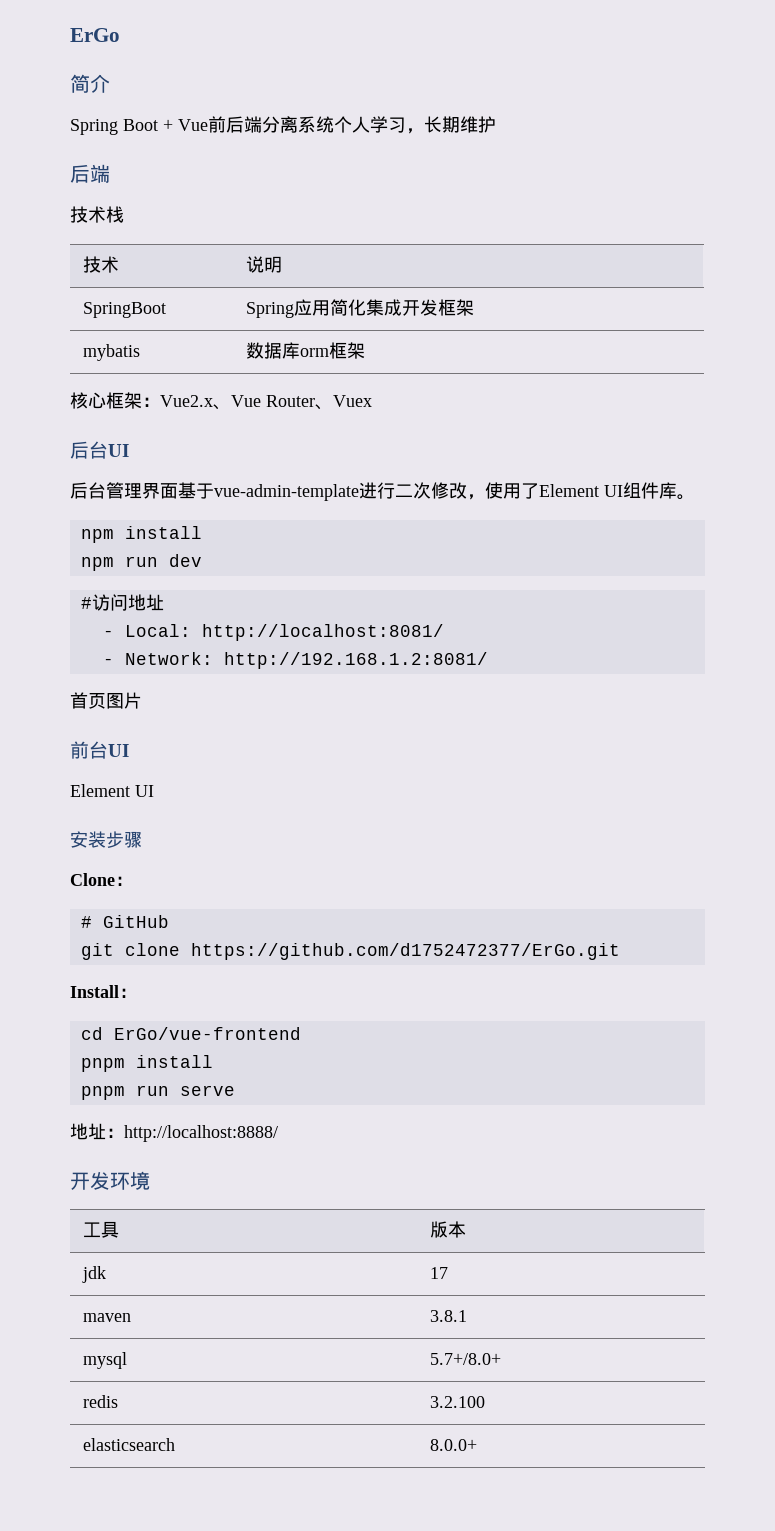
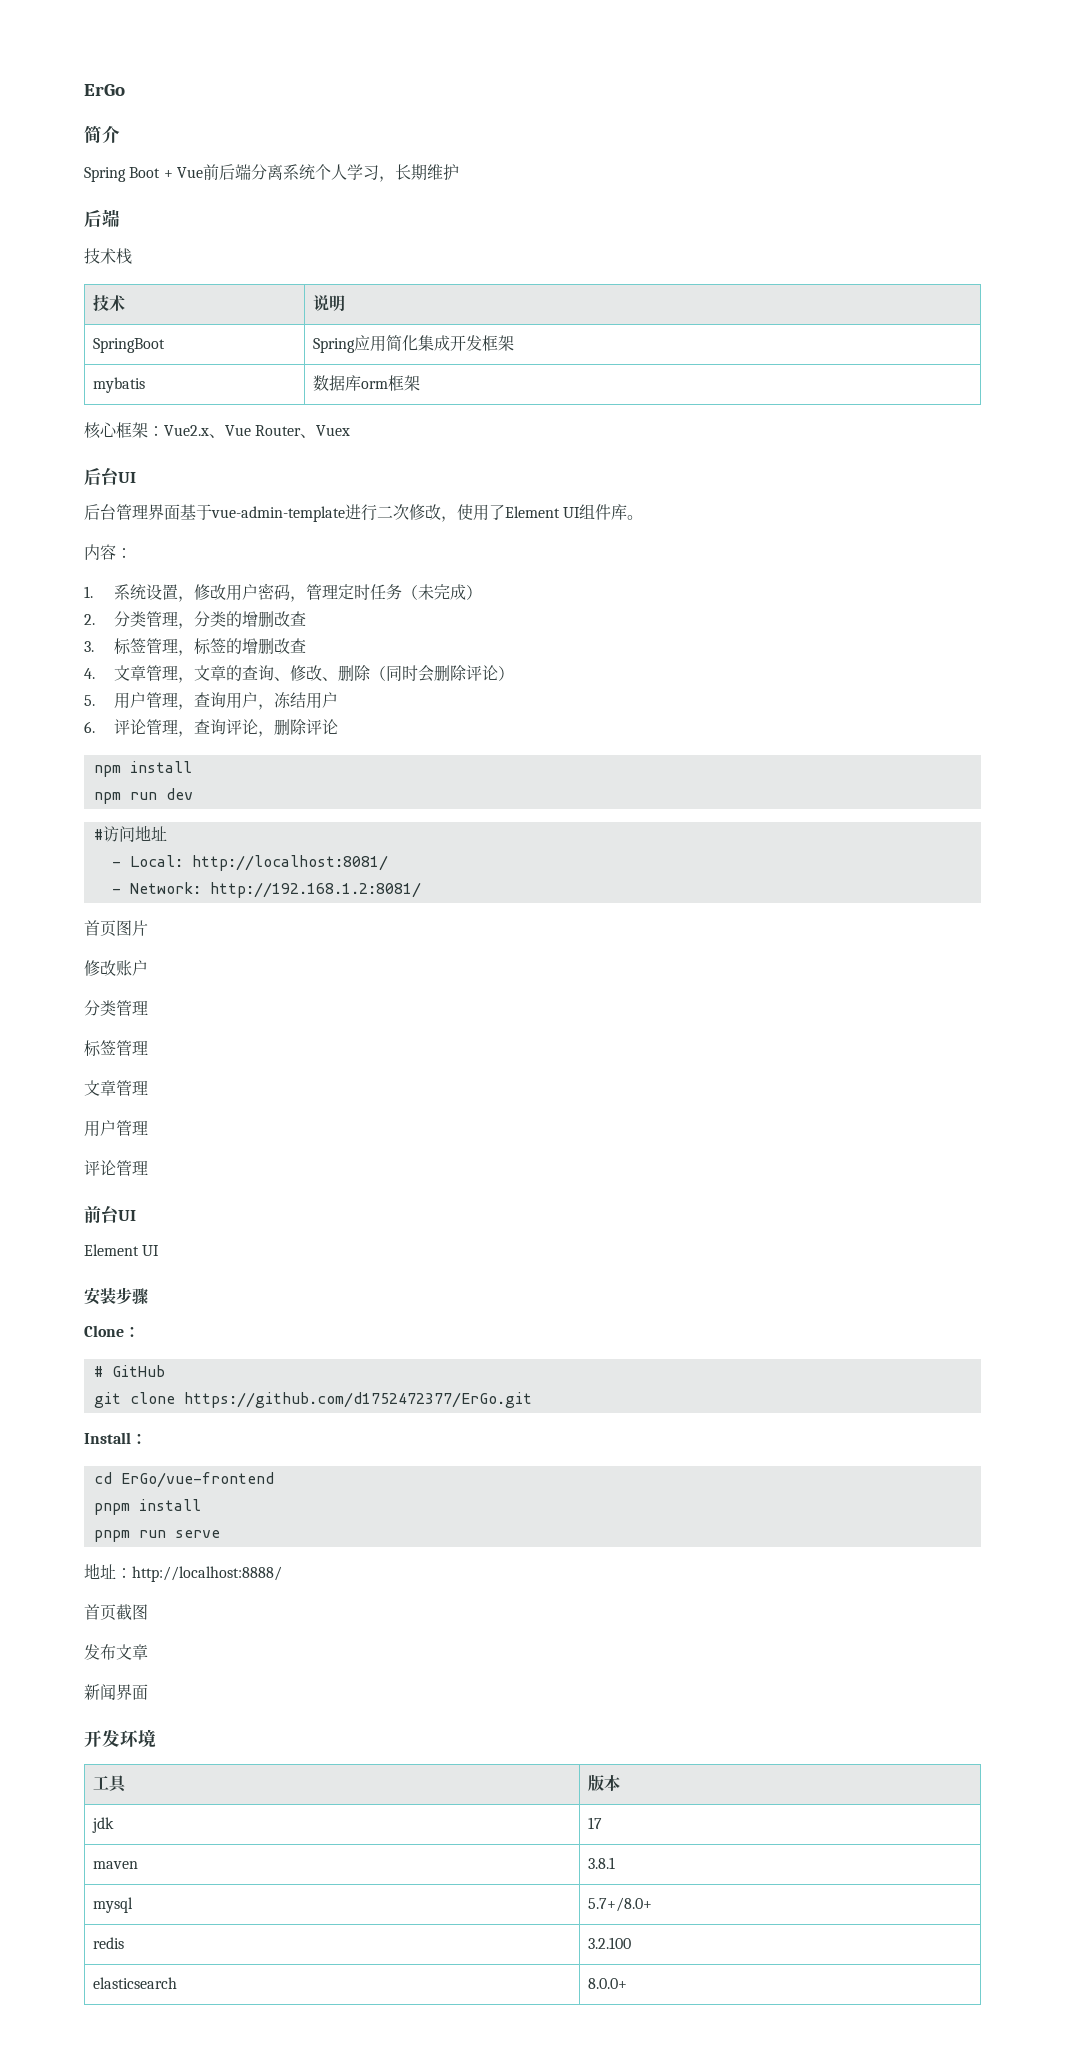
(695, 497) none -> [84,544,132,560] [84,583,483,602] [84,611,307,629] [84,638,307,656] [84,665,515,683] [84,692,339,710] [84,719,339,737] // 内容： // 1.系统设置，修改用户密码，管理定时任务（未完成） // 2.分类管理，分类的增删改查 // 3.标签管理，标签的增删改查 // 4.文章管理，文章的查询、修改、删除（同时会删除评论） // 5.用户管理，查询用户，冻结用户 // 6.评论管理，查询评论，删除评论
(142, 700) none -> [84,960,148,976] [84,1000,148,1016] [84,1040,148,1057] [84,1080,148,1096] [84,1120,148,1137] [84,1160,148,1176] // 修改账户 // 分类管理 // 标签管理 // 文章管理 // 用户管理 // 评论管理
(278, 1133) none -> [84,1604,148,1621] [84,1644,148,1660] [84,1684,148,1700] // 首页截图 // 发布文章 // 新闻界面

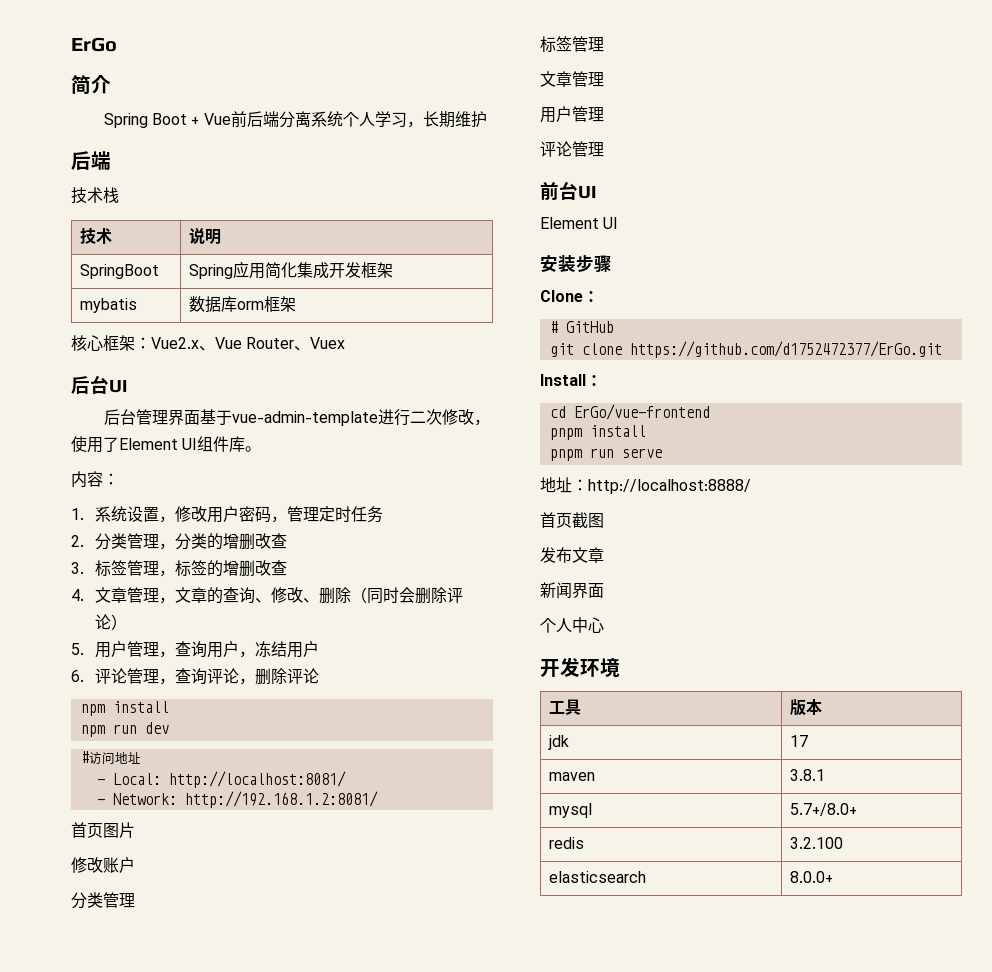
[402,584,483,600] （未完成） -> (383, 514) none
(148, 1692) none -> [540,617,604,633] // 个人中心

